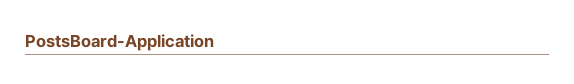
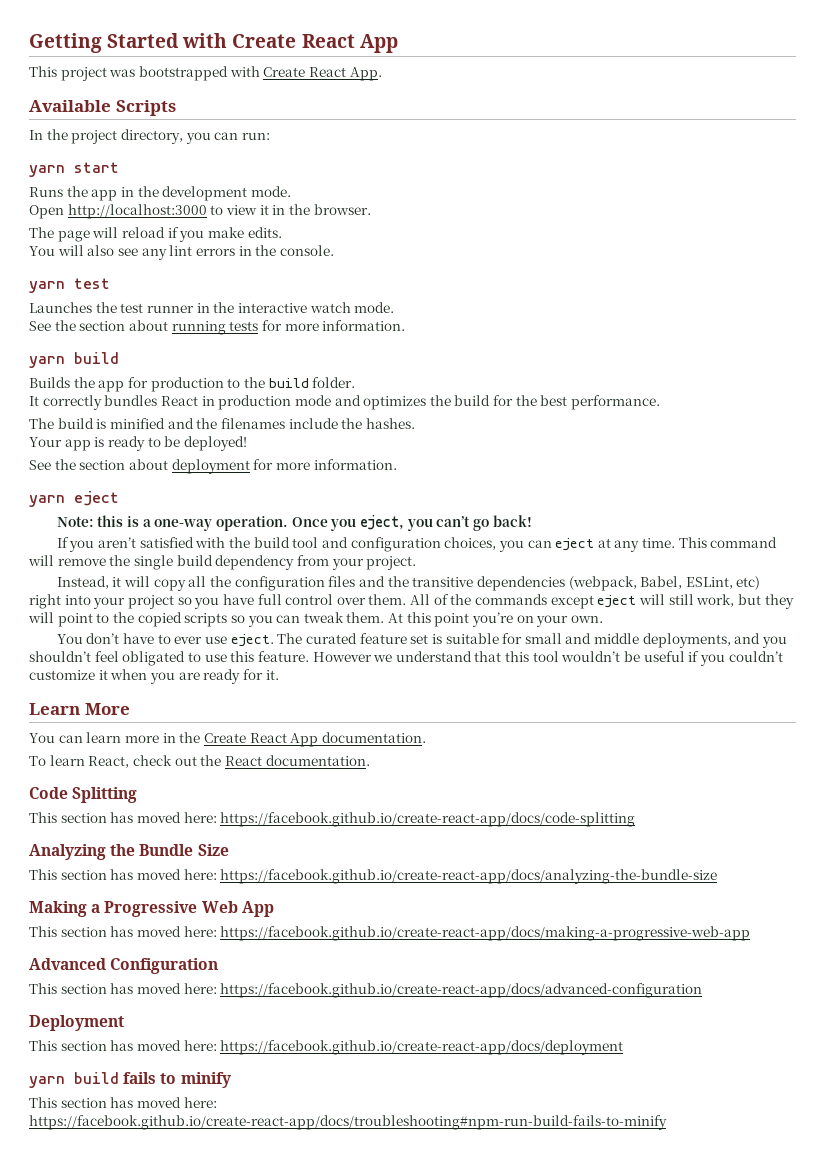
[25,34,214,51] PostsBoard-Application -> [29,33,398,53] [29,66,382,81] [29,100,176,116] [29,129,270,144] [29,162,119,177] [29,186,291,201] [29,204,371,219] [29,227,282,242] [29,245,334,260] [29,278,110,293] [29,302,395,313] [29,320,406,335] [29,352,119,368] [29,377,356,392] [29,395,661,410] [29,418,415,429] [29,436,247,451] [29,459,397,474] [29,491,119,507] [56,515,532,531] [56,537,778,552] [28,555,417,570] [56,576,761,591] [29,594,794,609] [28,612,603,627] [56,633,788,648] [29,651,783,666] [29,669,279,684] [29,703,130,715] [29,732,426,747] [29,755,370,768] [29,787,138,803] [29,812,636,827] [29,844,229,860] [29,869,718,884] [29,901,274,917] [29,926,751,941] [29,958,219,974] [29,983,703,998] [29,1015,124,1031] [29,1040,624,1055] [29,1072,231,1088] [29,1097,217,1108] [29,1115,667,1130] Getting Started with Create React App // This project was bootstrapped with Create React App. // Available Scripts // In the project directory, you can run: // yarn start // Runs the app in the development mode. // Open http://localhost:3000 to view it in the browser. // The page will reload if you make edits. // You will also see any lint errors in the console. // yarn test // Launches the test runner in the interactive watch mode. // See the section about running tests for more information. // yarn build // Builds the app for production to the build folder. // It correctly bundles React in production mode and optimizes the build for the best performance. // The build is minified and the filenames include the hashes. // Your app is ready to be deployed! // See the section about deployment for more information. // yarn eject // Note: this is a one-way operation. Once you eject, you can’t go back! // If you aren’t satisfied with the build tool and configuration choices, you can eject at any time. This command will remove the single build dependency from your project. // Instead, it will copy all the configuration files and the transitive dependencies (webpack, Babel, ESLint, etc) right into your project so you have full control over them. All of the commands except eject will still work, but they will point to the copied scripts so you can tweak them. At this point you’re on your own. // You don’t have to ever use eject. The curated feature set is suitable for small and middle deployments, and you shouldn’t feel obligated to use this feature. However we understand that this tool wouldn’t be useful if you couldn’t customize it when you are ready for it. // Learn More // You can learn more in the Create React App documentation. // To learn React, check out the React documentation. // Code Splitting // This section has moved here: https://facebook.github.io/create-react-app/docs/code-splitting // Analyzing the Bundle Size // This section has moved here: https://facebook.github.io/create-react-app/docs/analyzing-the-bundle-size // Making a Progressive Web App // This section has moved here: https://facebook.github.io/create-react-app/docs/making-a-progressive-web-app // Advanced Configuration // This section has moved here: https://facebook.github.io/create-react-app/docs/advanced-configuration // Deployment // This section has moved here: https://facebook.github.io/create-react-app/docs/deployment // yarn build fails to minify // This section has moved here: https://facebook.github.io/create-react-app/docs/troubleshooting#npm-run-build-fails-to-minify

